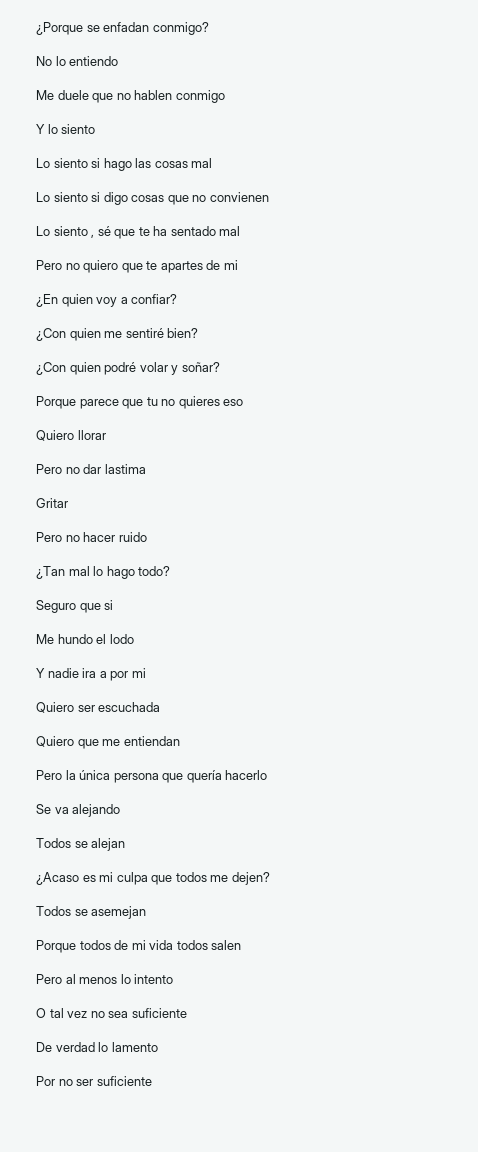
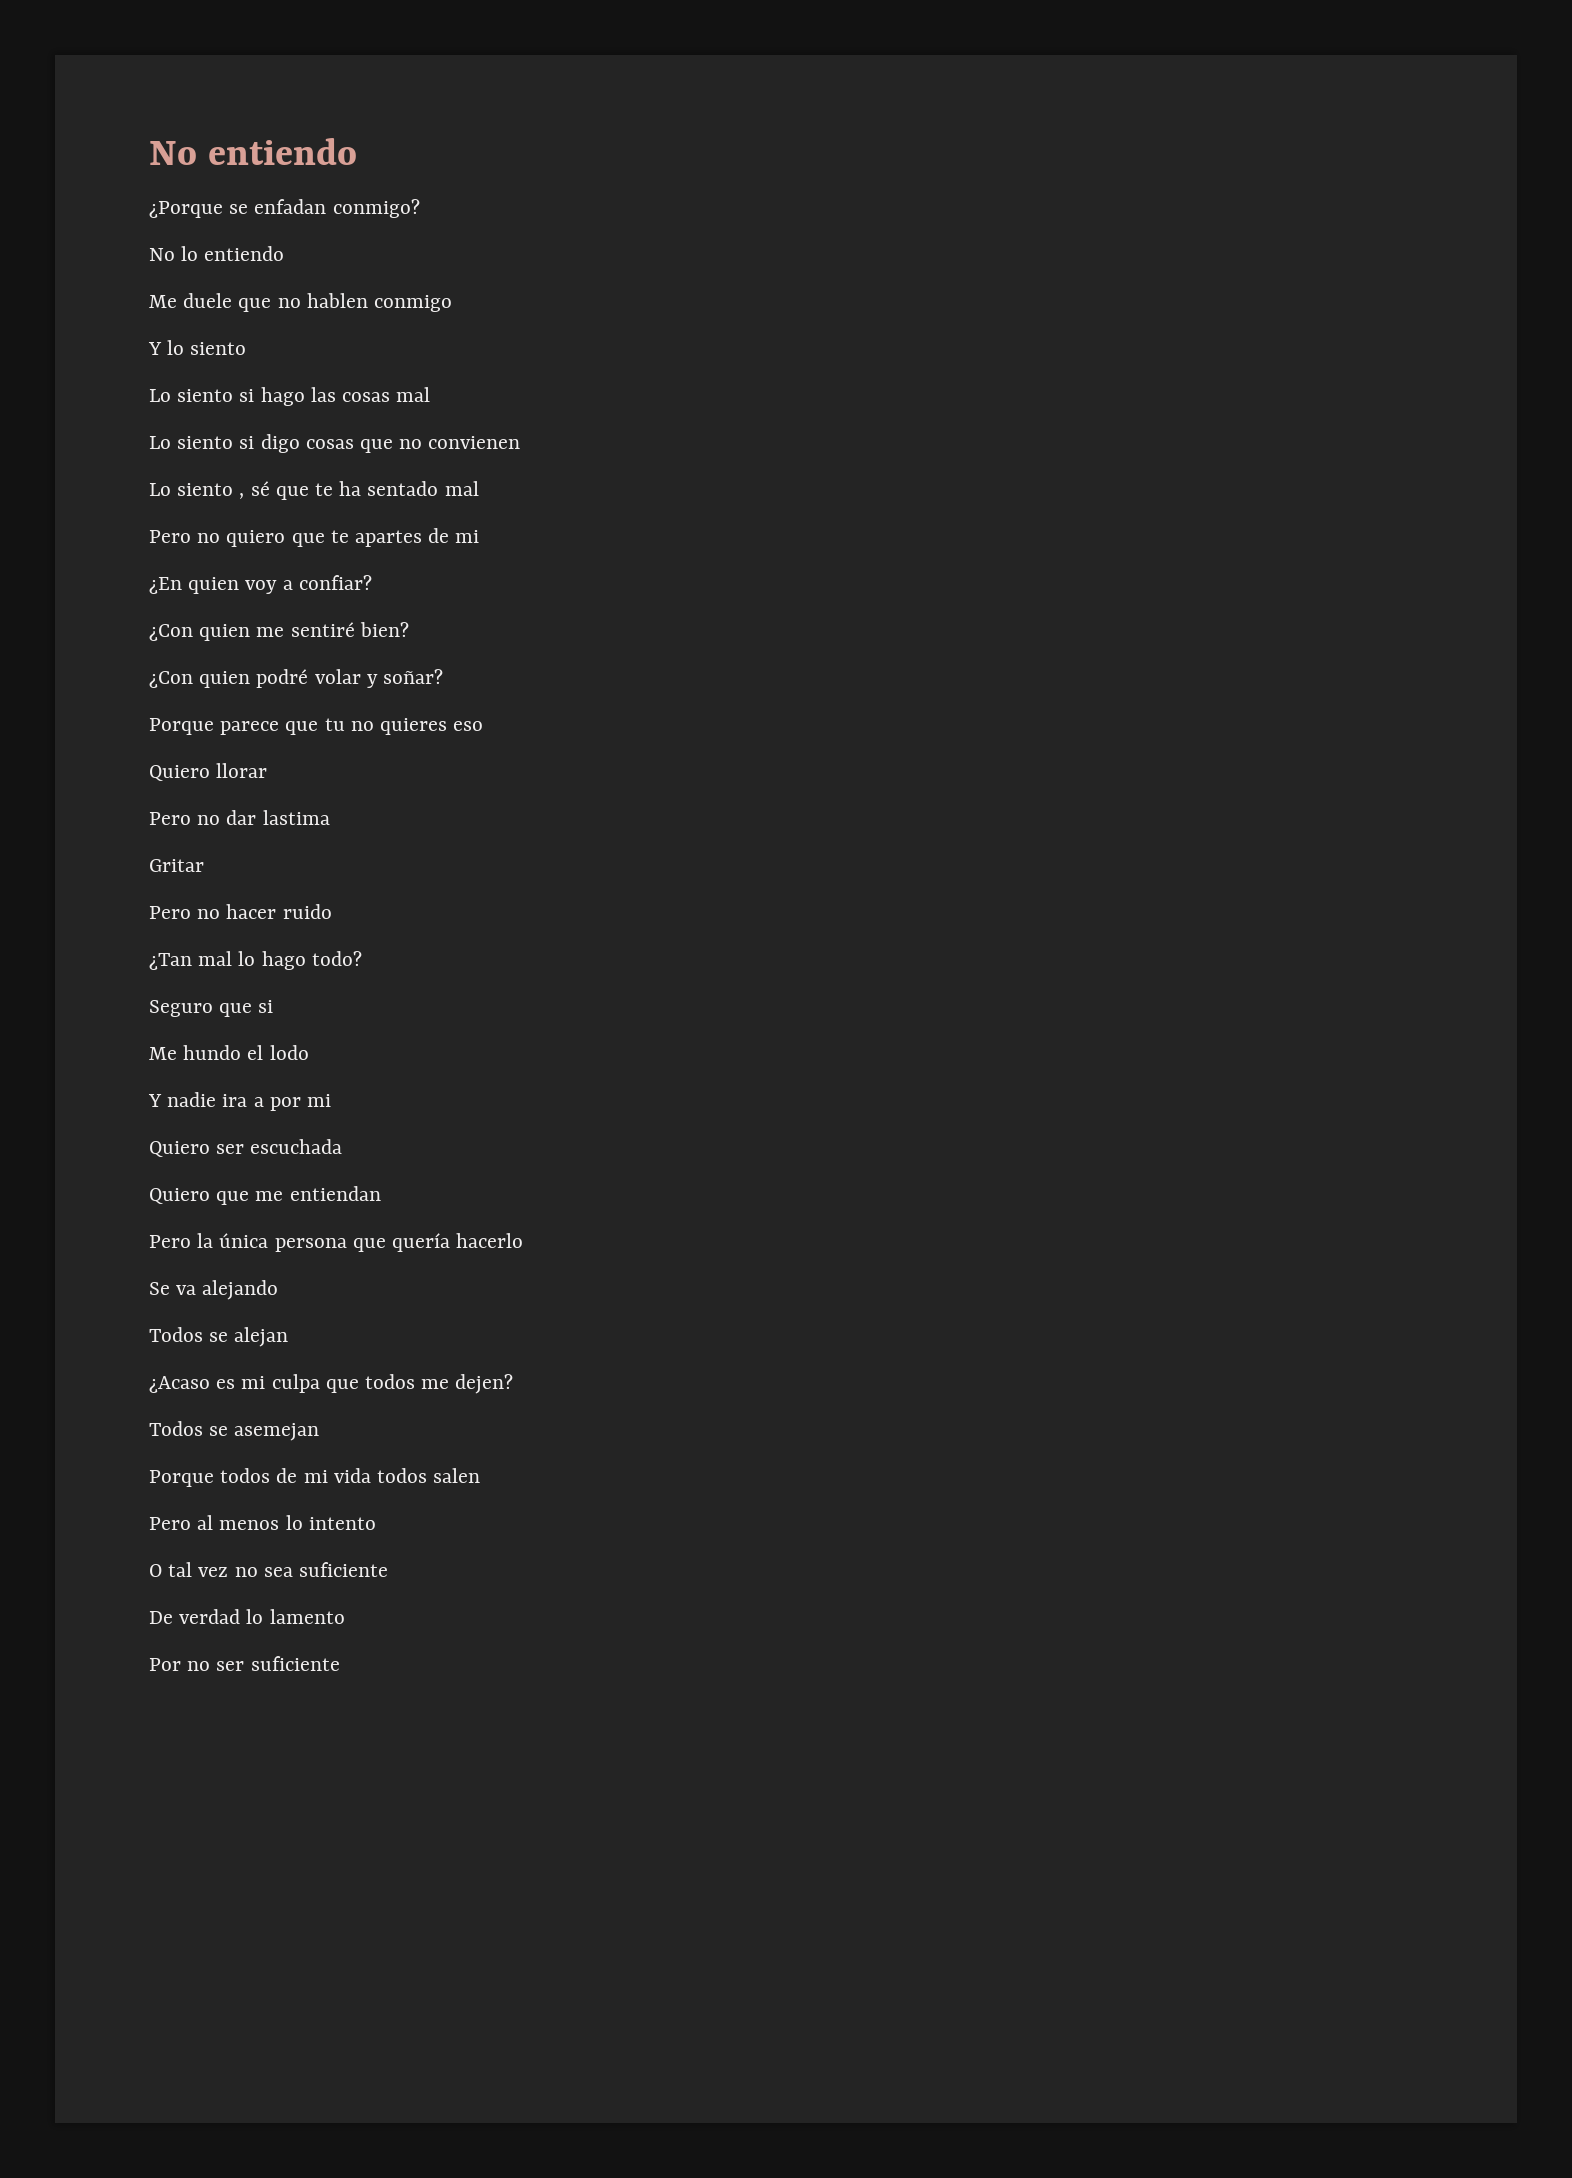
(36, 28) none -> [149,138,358,165] No entiendo //

